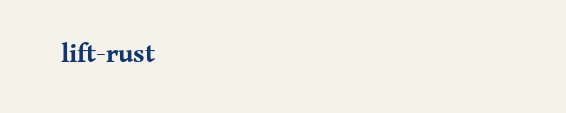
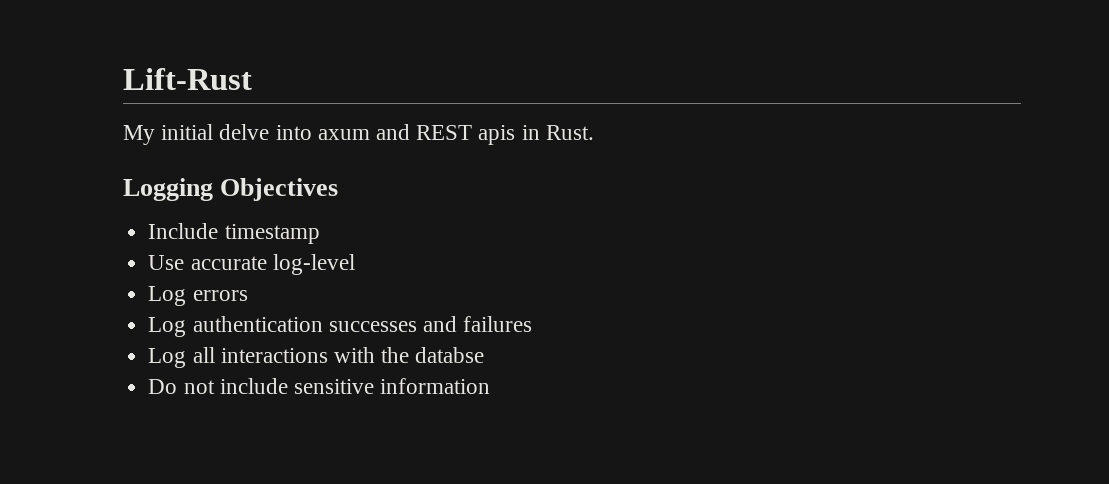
[61,42,155,62] lift-rust -> [123,68,252,90] [123,124,594,145] [123,178,339,201] [148,223,320,244] [148,254,355,275] [148,286,248,306] [148,316,533,337] [148,347,485,368] [148,378,491,394] Lift-Rust // My initial delve into axum and REST apis in Rust. // Logging Objectives // Include timestamp // Use accurate log-level // Log errors // Log authentication successes and failures // Log all interactions with the databse // Do not include sensitive information

